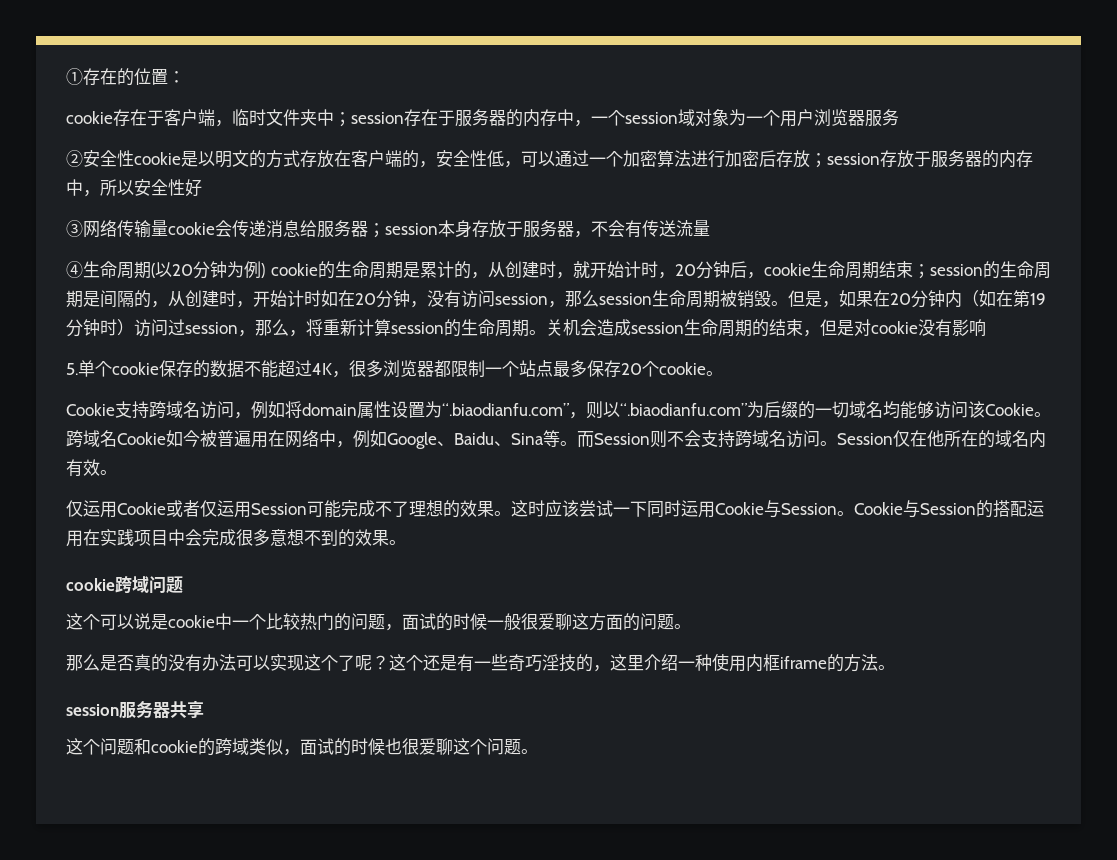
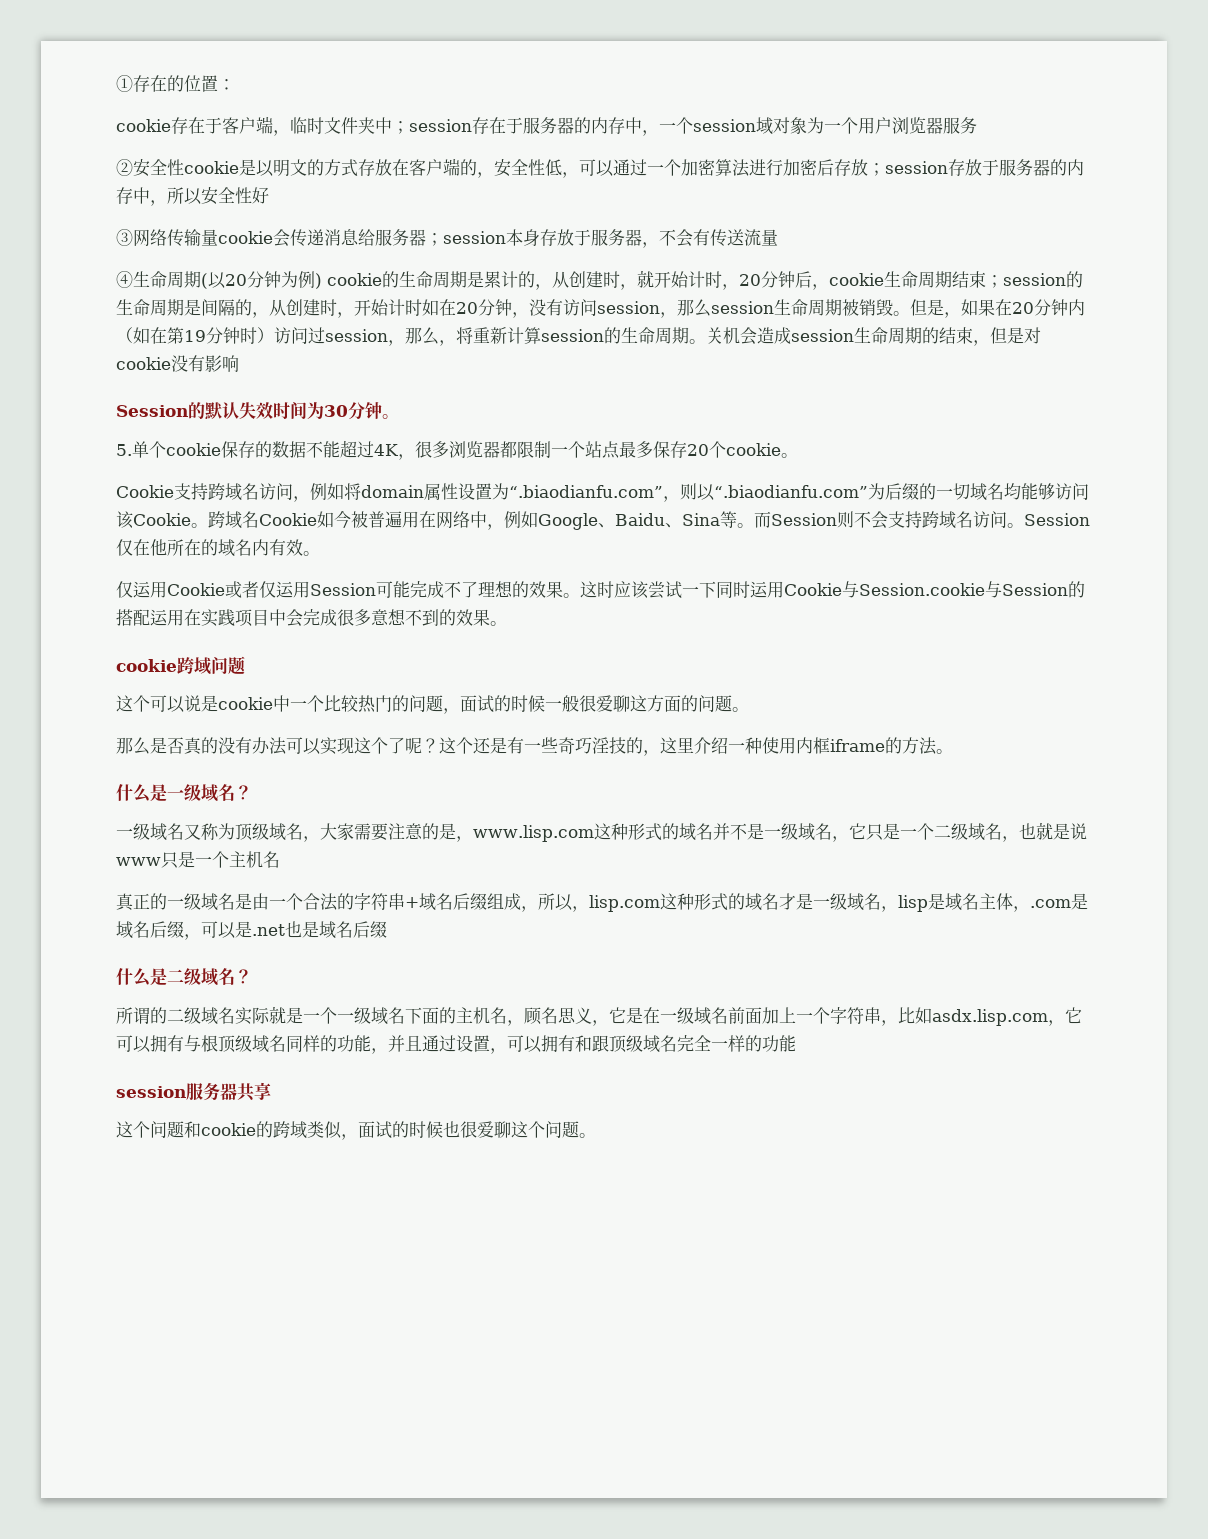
(986, 328) none -> [116,402,399,420] // Session的默认失效时间为30分钟。
[781,502,903,516] Session。Cookie -> [859,583,985,596] Session.cookie
(895, 667) none -> [116,784,252,802] [116,822,1087,842] [116,851,280,869] [116,893,1088,912] [116,921,387,940] [116,968,252,986] [116,1006,1082,1026] [116,1035,796,1054] // 什么是一级域名？ // 一级域名又称为顶级域名，大家需要注意的是，www.lisp.com这种形式的域名并不是一级域名，它只是一个二级域名，也就是说www只是一个主机名 // 真正的一级域名是由一个合法的字符串+域名后缀组成，所以，lisp.com这种形式的域名才是一级域名，lisp是域名主体，.com是域名后缀，可以是.net也是域名后缀 // 什么是二级域名？ // 所谓的二级域名实际就是一个一级域名下面的主机名，顾名思义，它是在一级域名前面加上一个字符串，比如asdx.lisp.com，它可以拥有与根顶级域名同样的功能，并且通过设置，可以拥有和跟顶级域名完全一样的功能

